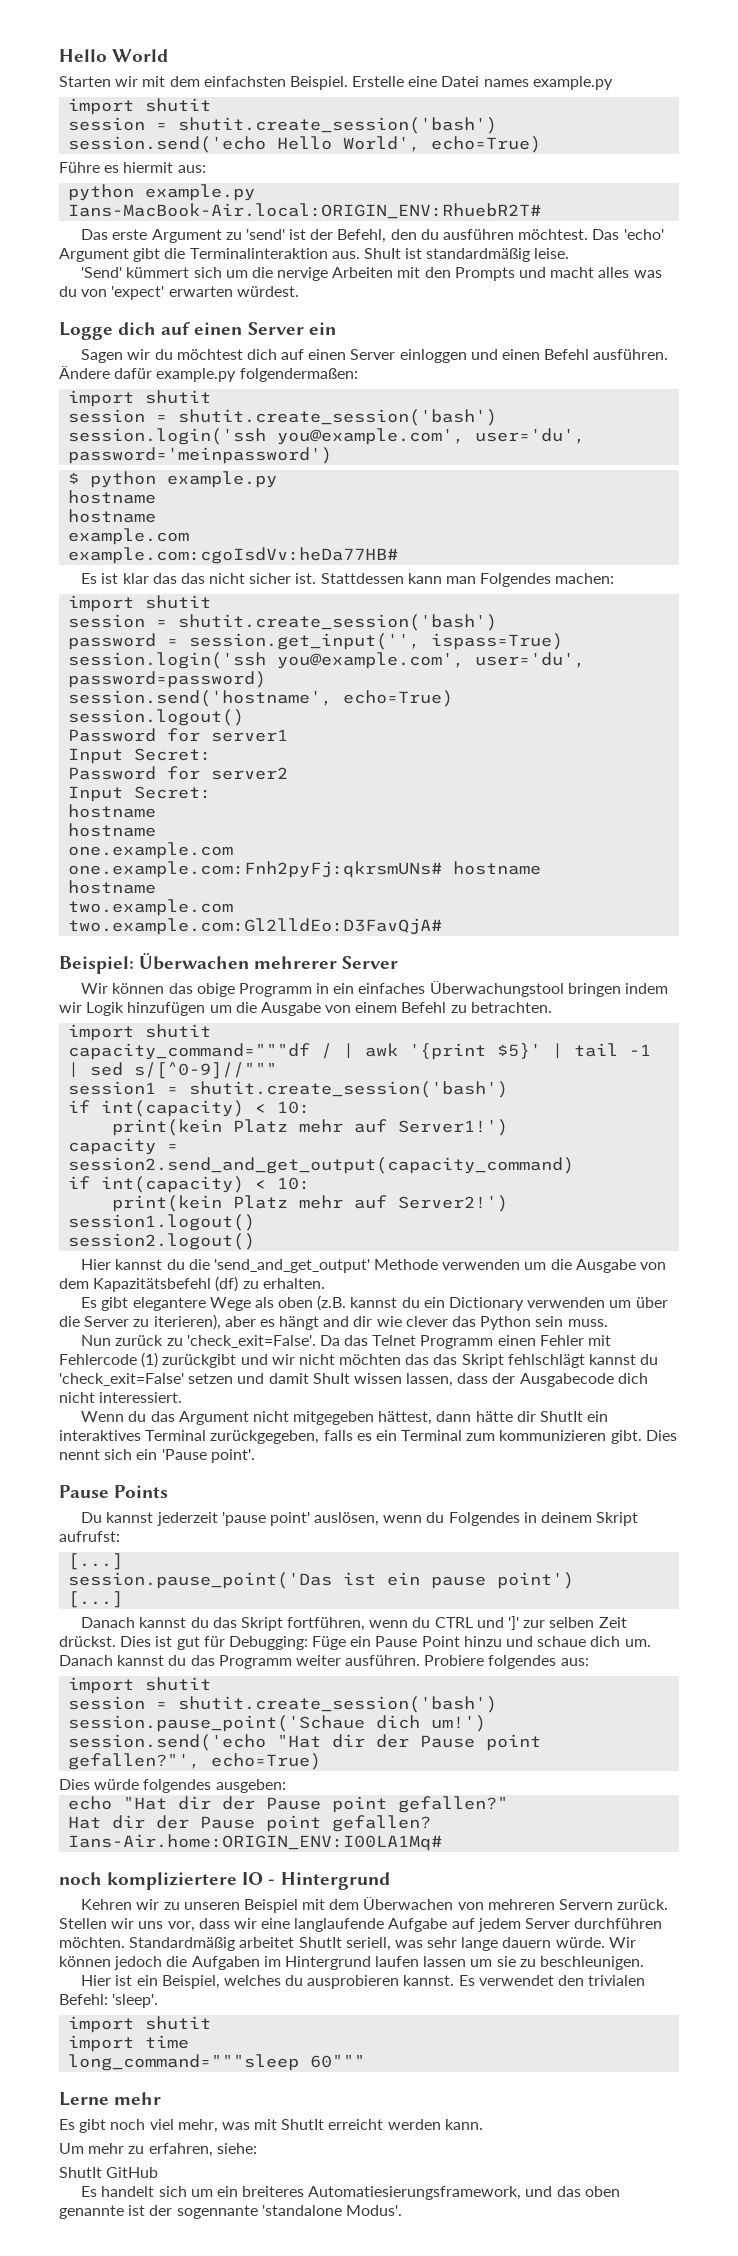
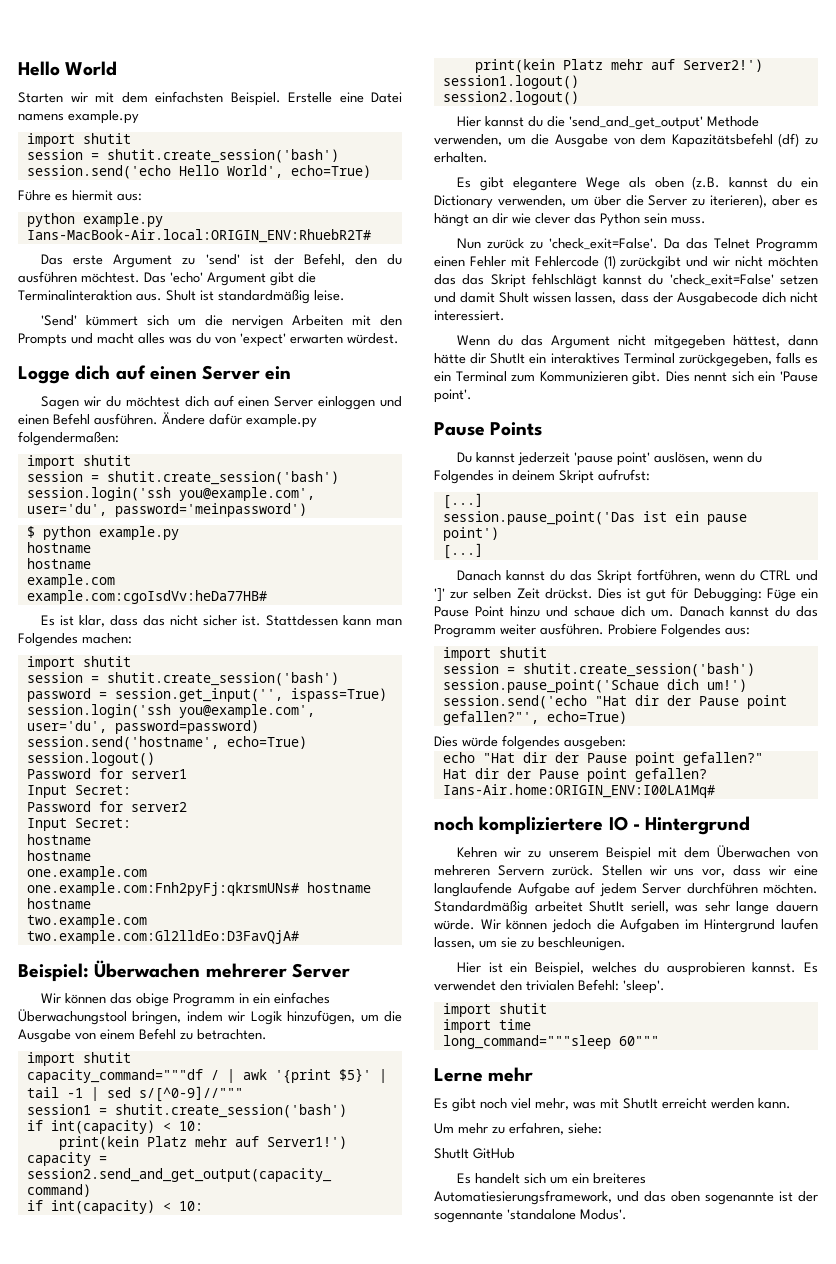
[483,79,529,87] names -> [18,113,64,121] namens
[277,267,329,281] nervige -> [232,315,284,329] nervigen
[122,573,177,584] klar das -> [79,615,139,627] klar, dass
[567,983,621,997] bringen -> [132,1011,182,1025] bringen,
[127,1002,206,1016] hinzufügen -> [287,1010,356,1025] hinzufügen,
[442,1259,521,1270] verwenden -> [434,134,502,146] verwenden,
[527,1297,606,1308] verwenden -> [497,195,566,207] verwenden,
[323,1316,350,1327] and -> [473,216,488,224] an
[499,1430,607,1441] kommunizieren -> [539,371,628,382] Kommunizieren
[488,1655,557,1669] folgendes -> [661,624,721,638] Folgendes
[183,1902,240,1910] unseren -> [548,850,599,858] unserem
[423,1956,467,1967] lassen -> [434,937,475,949] lassen,
[59,2205,124,2219] genannte -> [705,1192,774,1205] sogenannte

